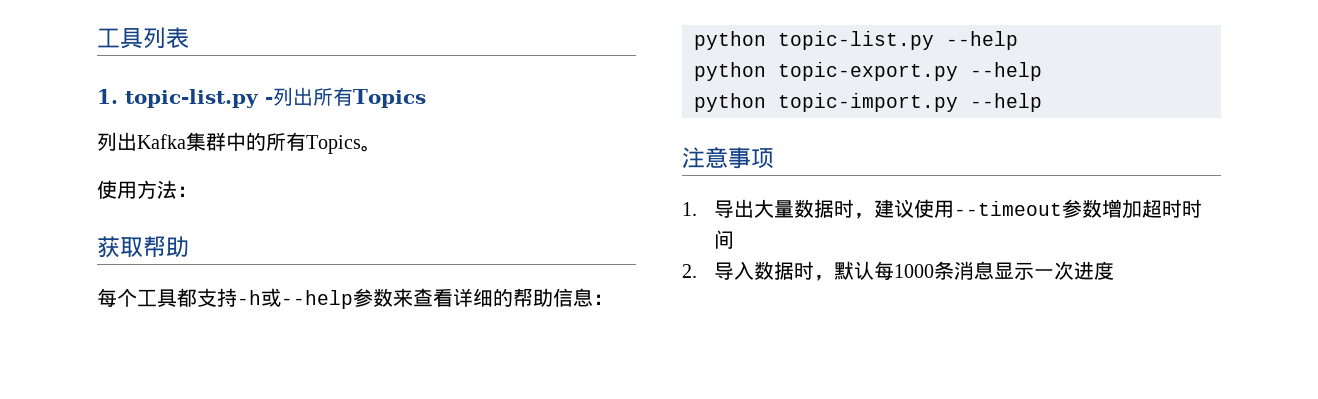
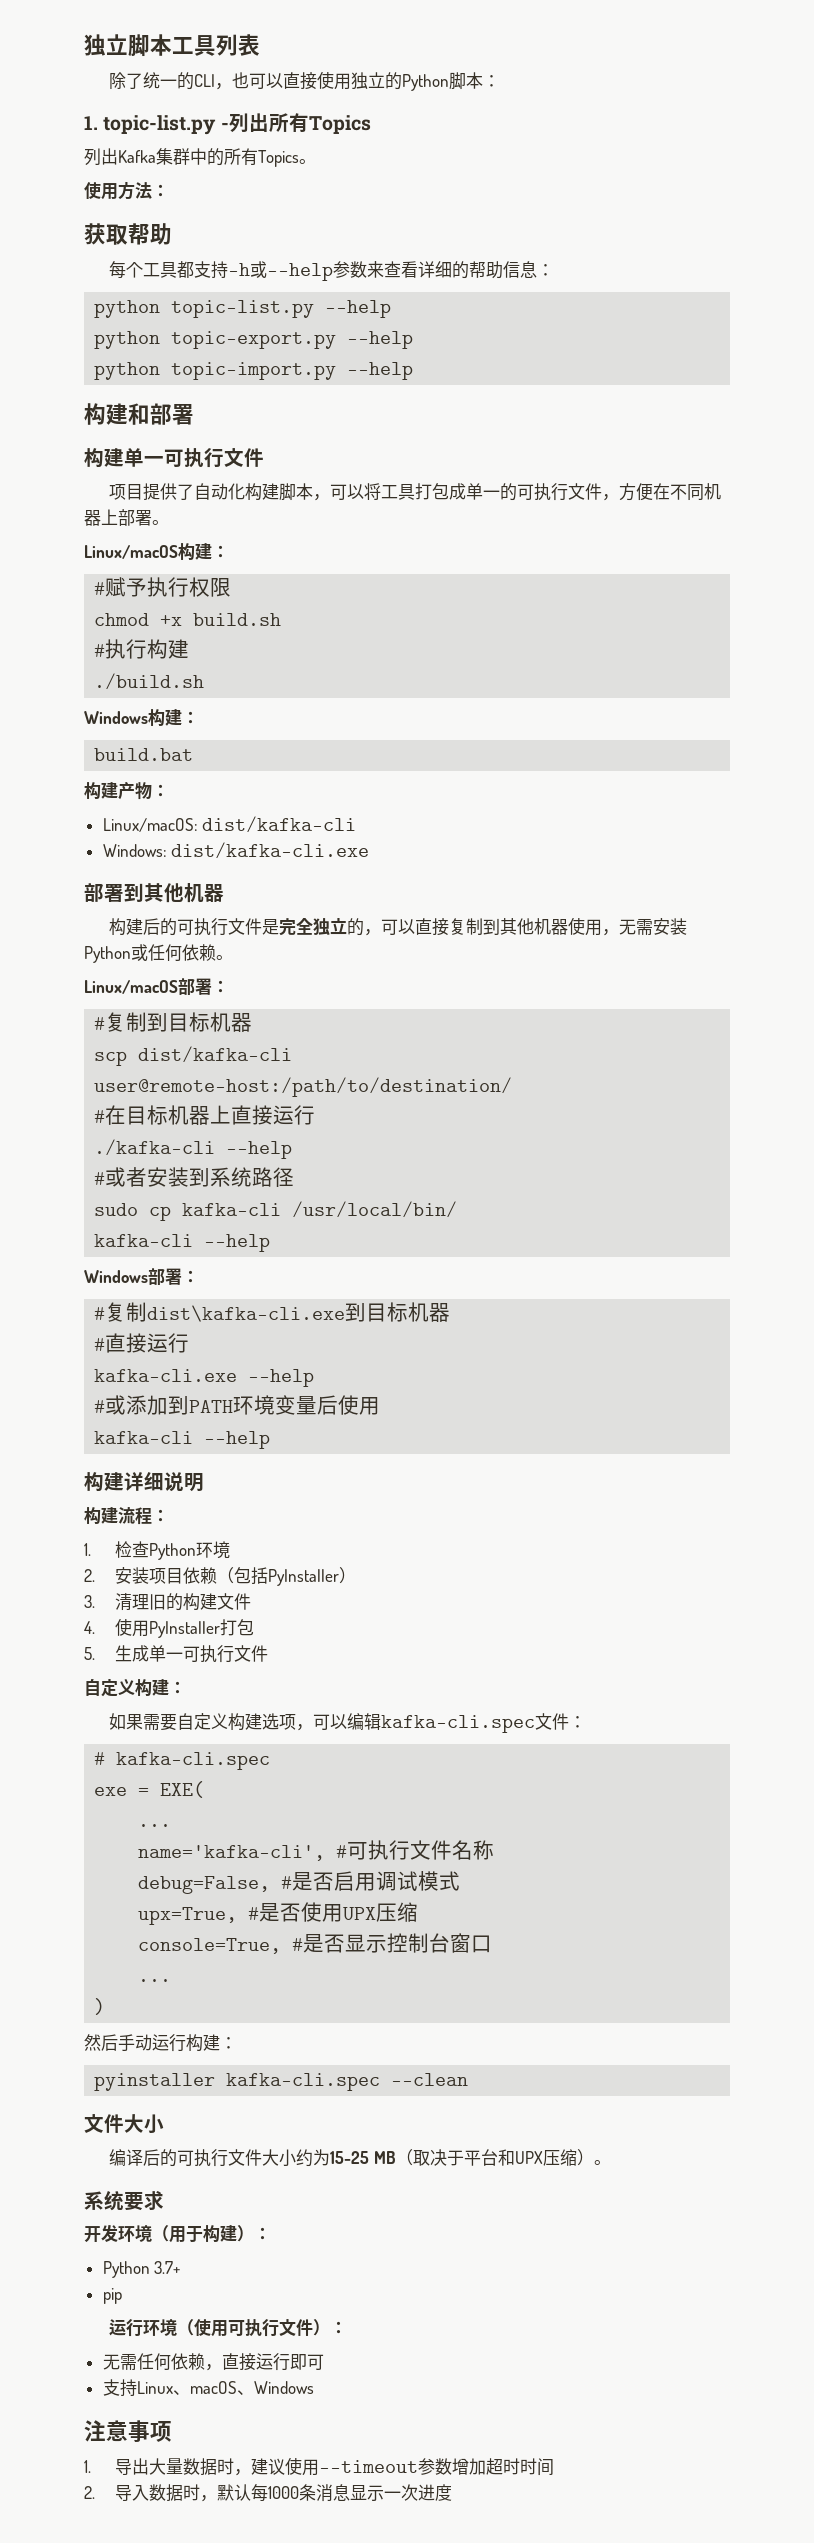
(97, 38) none -> [84,34,172,57] 独立脚本
(189, 37) none -> [109,71,501,91] // 除了统一的CLI，也可以直接使用独立的Python脚本：
(1042, 102) none -> [84,403,194,425] [84,448,264,468] [109,483,722,501] [84,509,169,526] [84,543,229,560] [94,577,232,597] [94,613,282,626] [94,639,190,659] [94,673,205,690] [84,709,199,726] [94,748,194,761] [84,782,169,800] [102,816,357,833] [102,842,370,859] [84,883,224,903] [109,917,688,936] [84,944,233,963] [84,978,229,996] [94,1012,253,1032] [94,1046,293,1066] [94,1077,513,1097] [94,1105,316,1125] [94,1139,293,1159] [94,1167,295,1187] [94,1201,458,1221] [94,1234,271,1252] [84,1268,199,1286] [94,1302,451,1322] [94,1333,190,1353] [94,1369,315,1387] [94,1395,381,1415] [94,1431,271,1449] [84,1472,204,1492] [84,1507,169,1525] [84,1541,230,1560] [84,1567,356,1586] [84,1593,251,1611] [84,1618,254,1638] [84,1645,268,1663] [84,1678,186,1697] [109,1713,587,1733] [94,1752,271,1770] [94,1781,205,1798] [138,1824,172,1827] [138,1840,495,1861] [138,1871,461,1894] [138,1902,419,1925] [138,1933,493,1954] [138,1979,172,1982] [94,1998,106,2015] [84,2034,237,2052] [94,2073,469,2091] [84,2114,164,2134] [109,2149,611,2167] [84,2190,164,2211] [84,2224,271,2243] [102,2261,181,2278] [102,2288,122,2304] [109,2319,348,2337] [102,2353,324,2371] [102,2379,314,2397] // 构建和部署 // 构建单一可执行文件 // 项目提供了自动化构建脚本，可以将工具打包成单一的可执行文件，方便在不同机器上部署。 // Linux/macOS构建： // #赋予执行权限 // chmod +x build.sh // #执行构建 // ./build.sh // Windows构建： // build.bat // 构建产物： // Linux/macOS: dist/kafka-cli // Windows: dist/kafka-cli.exe // 部署到其他机器 // 构建后的可执行文件是完全独立的，可以直接复制到其他机器使用，无需安装Python或任何依赖。 // Linux/macOS部署： // #复制到目标机器 // scp dist/kafka-cli user@remote-host:/path/to/destination/ // #在目标机器上直接运行 // ./kafka-cli --help // #或者安装到系统路径 // sudo cp kafka-cli /usr/local/bin/ // kafka-cli --help // Windows部署： // #复制dist\kafka-cli.exe到目标机器 // #直接运行 // kafka-cli.exe --help // #或添加到PATH环境变量后使用 // kafka-cli --help // 构建详细说明 // 构建流程： // 1.检查Python环境 // 2.安装项目依赖（包括PyInstaller） // 3.清理旧的构建文件 // 4.使用PyInstaller打包 // 5.生成单一可执行文件 // 自定义构建： // 如果需要自定义构建选项，可以编辑kafka-cli.spec文件： // # kafka-cli.spec // exe = EXE( // ... // name='kafka-cli', #可执行文件名称 // debug=False, #是否启用调试模式 // upx=True, #是否使用UPX压缩 // console=True, #是否显示控制台窗口 // ... // ) // 然后手动运行构建： // pyinstaller kafka-cli.spec --clean // 文件大小 // 编译后的可执行文件大小约为15-25 MB（取决于平台和UPX压缩）。 // 系统要求 // 开发环境（用于构建）： // Python 3.7+ // pip // 运行环境（使用可执行文件）： // 无需任何依赖，直接运行即可 // 支持Linux、macOS、Windows

